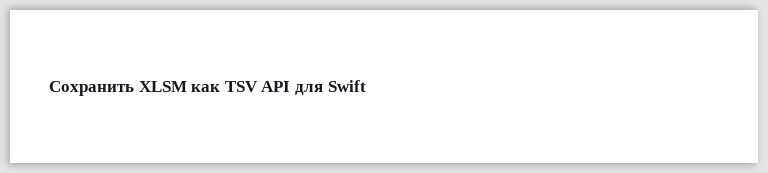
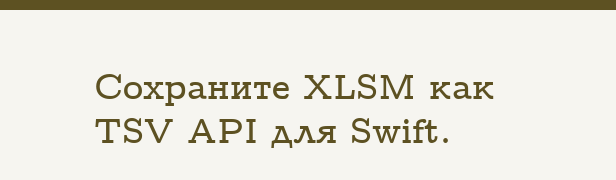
[49,81,134,96] Сохранить -> [94,74,290,106] Сохраните
[327,80,366,92] Swift -> [350,118,451,143] Swift.

